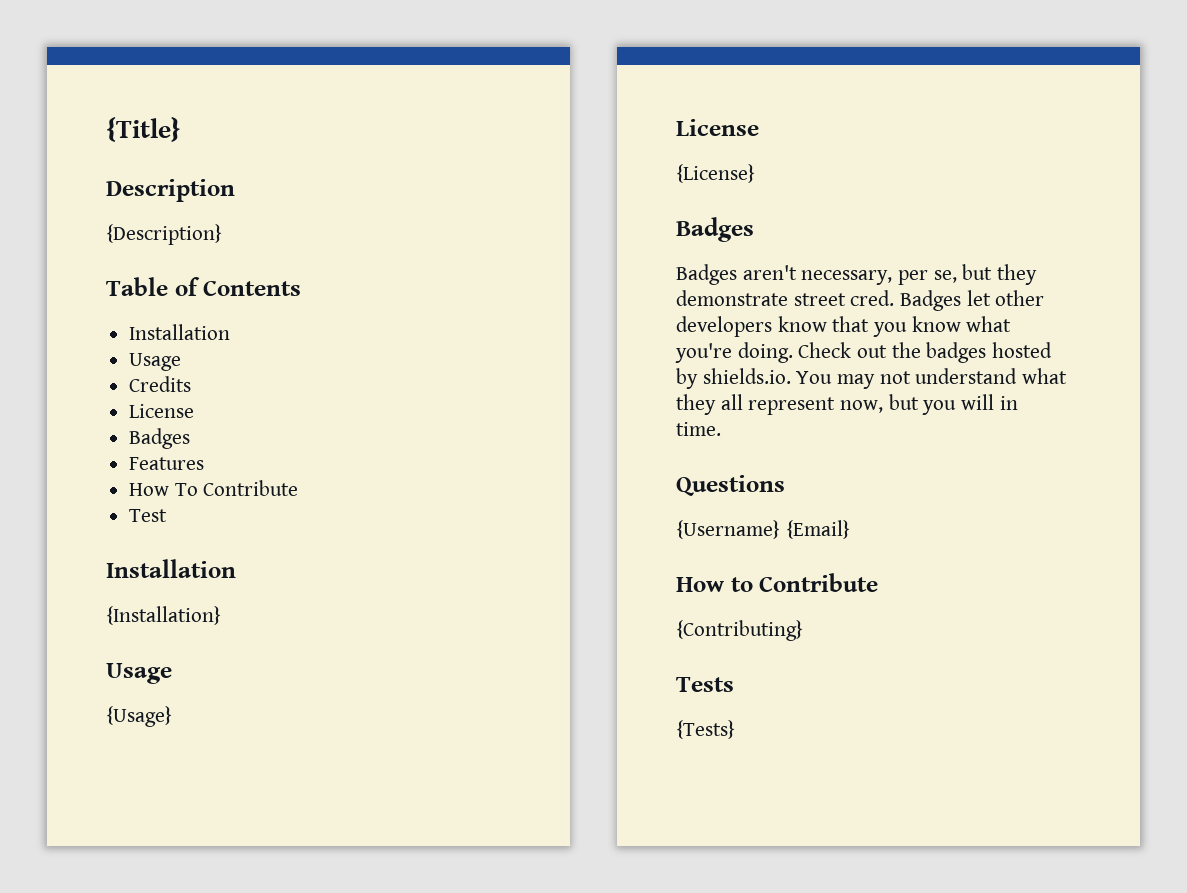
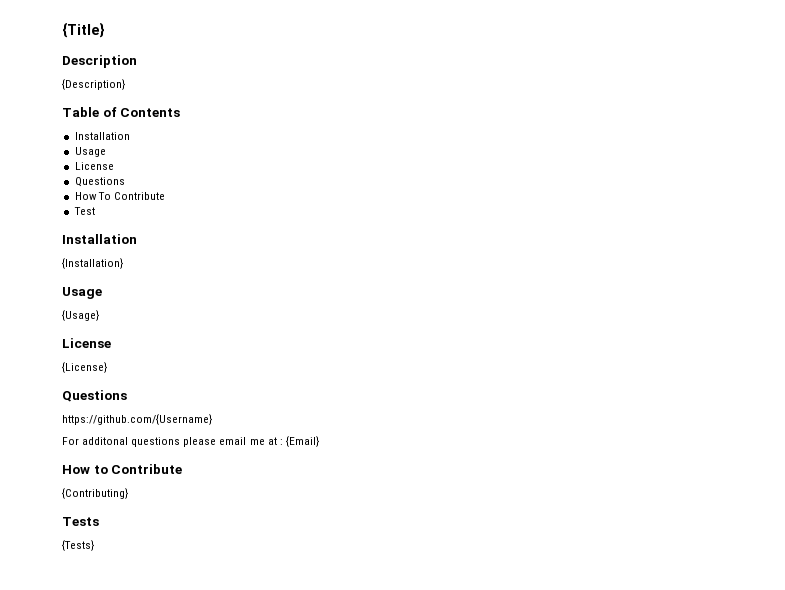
[129,376,192,392] [129,404,195,418] [129,428,191,449] [129,457,205,470] // Credits // License // Badges // Features -> [74,162,114,170] [74,177,125,187] // License // Questions
[676,217,754,242] [676,264,1038,285] [676,290,1045,311] [676,316,1012,337] [675,342,1053,363] [676,368,1068,389] [676,394,1018,415] [676,422,721,436] [676,475,785,496] [676,520,780,539] Badges // Badges aren't necessary, per se, but they demonstrate street cred. Badges let other developers know that you know what you're doing. Check out the badges hosted by shields.io. You may not understand what they all represent now, but you will in time. // Questions // {Username} -> [62,390,127,402] [62,414,212,425] [62,437,283,447] Questions // https://github.com/{Username} // For additonal questions please email me at :

